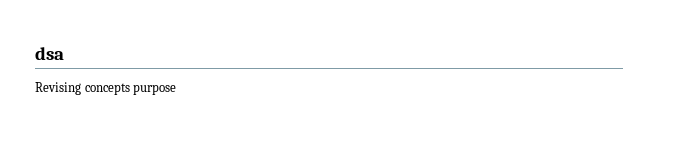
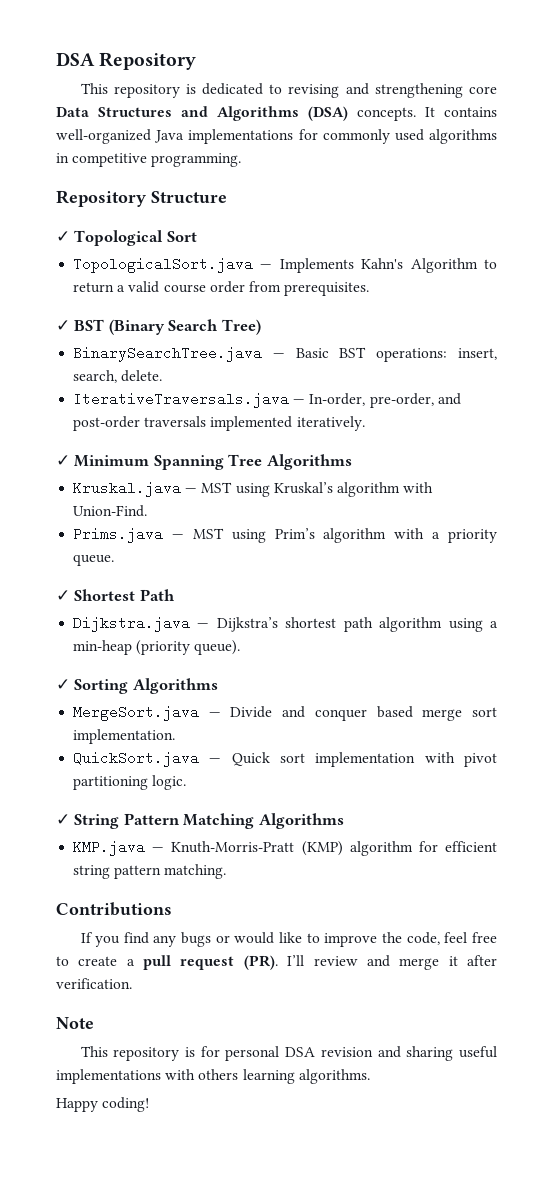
[35,47,64,60] [35,82,177,95] dsa // Revising concepts purpose -> [56,52,197,70] [80,83,498,98] [56,106,497,121] [56,129,498,144] [56,153,242,167] [56,190,227,207] [56,230,197,246] [73,257,497,273] [73,281,370,296] [56,319,261,335] [73,346,498,362] [73,370,163,383] [73,392,461,408] [73,416,365,431] [56,454,352,470] [73,481,434,497] [73,505,148,517] [73,527,497,543] [73,554,115,566] [56,589,175,601] [73,616,499,632] [73,640,241,655] [56,678,218,694] [73,705,497,721] [73,729,176,744] [73,751,497,767] [73,775,187,790] [56,813,344,829] [73,840,497,856] [73,864,227,879] [56,902,172,916] [80,932,497,947] [56,955,498,970] [56,978,132,989] [56,1017,94,1029] [80,1046,498,1061] [56,1069,370,1084] [56,1097,150,1112] DSA Repository // This repository is dedicated to revising and strengthening core Data Structures and Algorithms (DSA) concepts. It contains well-organized Java implementations for commonly used algorithms in competitive programming. // Repository Structure // ✓ Topological Sort // TopologicalSort.java — Implements Kahn's Algorithm to return a valid course order from prerequisites. // ✓ BST (Binary Search Tree) // BinarySearchTree.java — Basic BST operations: insert, search, delete. // IterativeTraversals.java — In-order, pre-order, and post-order traversals implemented iteratively. // ✓ Minimum Spanning Tree Algorithms // Kruskal.java — MST using Kruskal’s algorithm with Union-Find. // Prims.java — MST using Prim’s algorithm with a priority queue. // ✓ Shortest Path // Dijkstra.java — Dijkstra’s shortest path algorithm using a min-heap (priority queue). // ✓ Sorting Algorithms // MergeSort.java — Divide and conquer based merge sort implementation. // QuickSort.java — Quick sort implementation with pivot partitioning logic. // ✓ String Pattern Matching Algorithms // KMP.java — Knuth-Morris-Pratt (KMP) algorithm for efficient string pattern matching. // Contributions // If you find any bugs or would like to improve the code, feel free to create a pull request (PR). I’ll review and merge it after verification. // Note // This repository is for personal DSA revision and sharing useful implementations with others learning algorithms. // Happy coding!

